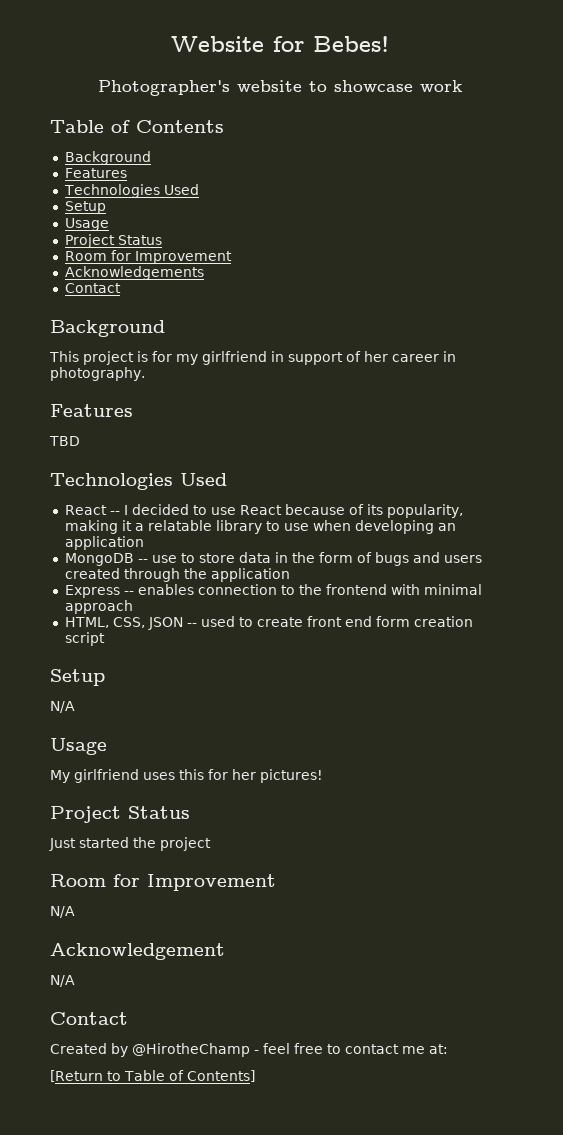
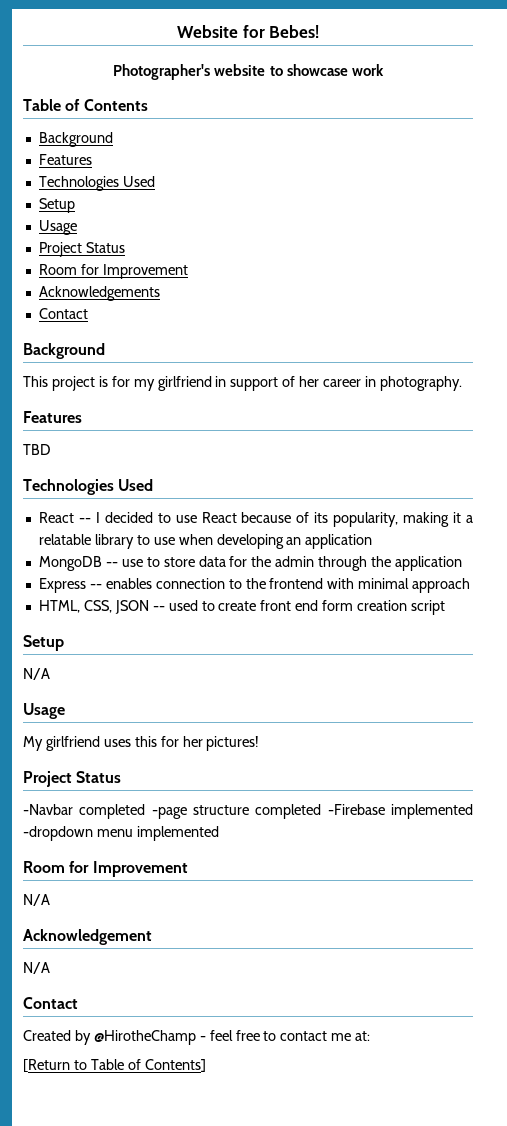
[274,552,482,566] [64,568,120,579] in the form of bugs and users created -> [229,556,315,567] for the admin
[49,837,211,851] Just started the project -> [23,804,473,819] [23,826,219,841] -Navbar completed -page structure completed -Firebase implemented -dropdown menu implemented

